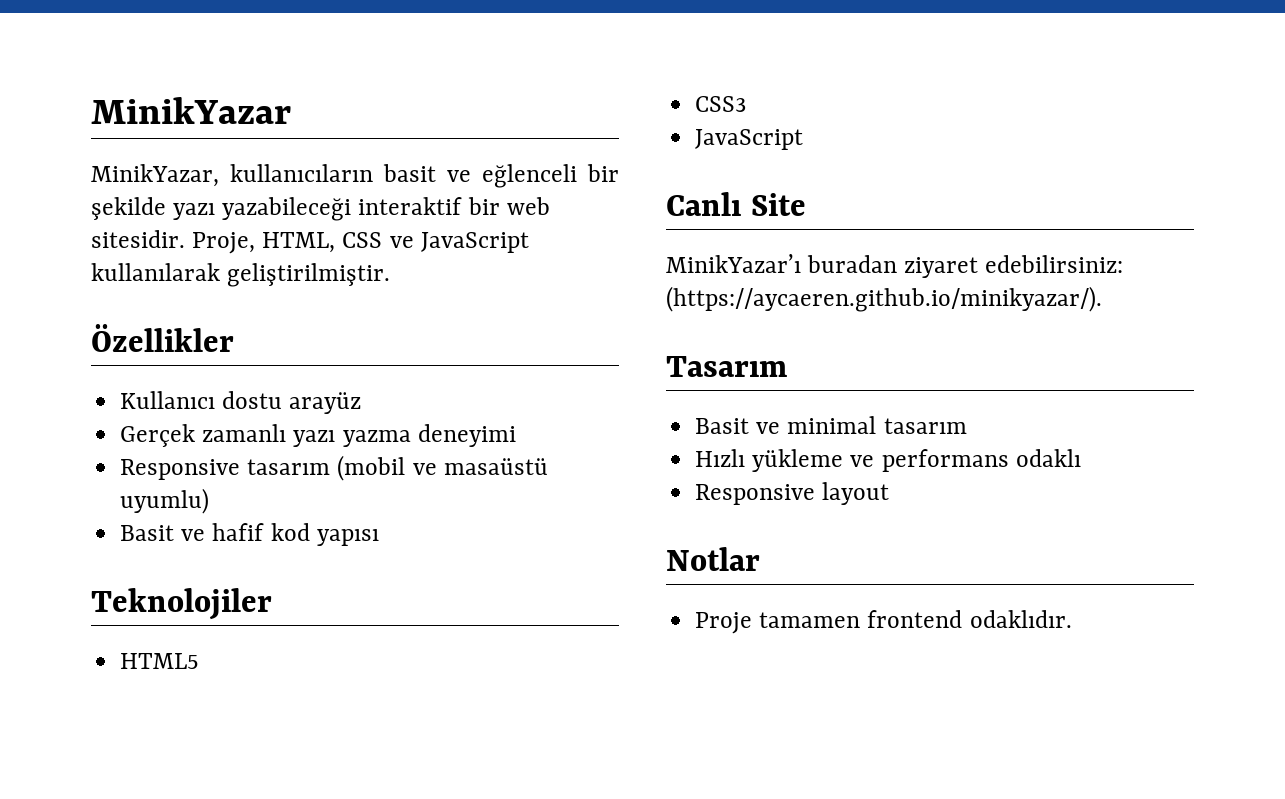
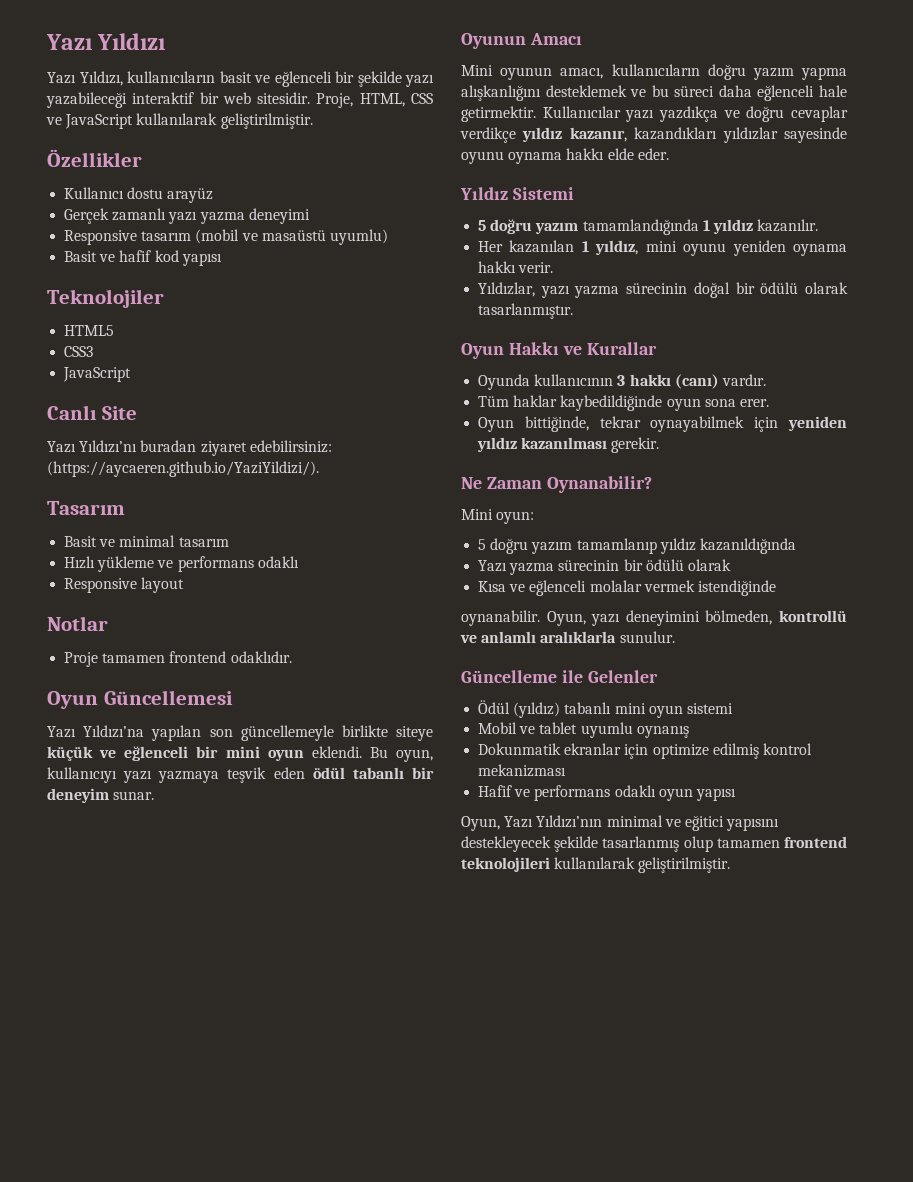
[91,97,291,124] [91,164,219,187] MinikYazar // MinikYazar, -> [46,33,167,50] [47,71,123,86] Yazı Yıldızı // Yazı Yıldızı,
[666,254,801,273] MinikYazar’ı -> [47,440,138,453] Yazı Yıldızı’nı
[666,286,1102,312] (https://aycaeren.github.io/minikyazar/). -> [47,461,319,477] (https://aycaeren.github.io/YaziYildizi/).
(1072, 619) none -> [47,690,233,709] [47,725,433,741] [47,746,433,762] [47,767,435,783] [47,788,155,803] [461,33,582,49] [461,64,847,80] [461,85,847,101] [461,106,848,122] [460,127,847,143] [461,148,669,164] [460,187,574,200] [478,219,819,235] [478,240,847,256] [478,261,554,273] [478,282,848,298] [478,303,574,319] [461,342,657,359] [478,374,766,390] [478,395,769,411] [478,416,847,432] [477,437,660,453] [461,476,652,493] [461,509,535,524] [478,538,796,554] [478,559,731,575] [478,580,776,596] [461,610,847,626] [460,631,675,643] [461,670,658,683] [478,700,733,718] [478,722,689,738] [478,743,812,759] [478,764,567,777] [478,785,736,801] [461,815,780,831] [461,836,847,852] [461,857,731,873] // Oyun Güncellemesi // Yazı Yıldızı’na yapılan son güncellemeyle birlikte siteye küçük ve eğlenceli bir mini oyun eklendi. Bu oyun, kullanıcıyı yazı yazmaya teşvik eden ödül tabanlı bir deneyim sunar. // Oyunun Amacı // Mini oyunun amacı, kullanıcıların doğru yazım yapma alışkanlığını desteklemek ve bu süreci daha eğlenceli hale getirmektir. Kullanıcılar yazı yazdıkça ve doğru cevaplar verdikçe yıldız kazanır, kazandıkları yıldızlar sayesinde oyunu oynama hakkı elde eder. // Yıldız Sistemi // 5 doğru yazım tamamlandığında 1 yıldız kazanılır. // Her kazanılan 1 yıldız, mini oyunu yeniden oynama hakkı verir. // Yıldızlar, yazı yazma sürecinin doğal bir ödülü olarak tasarlanmıştır. // Oyun Hakkı ve Kurallar // Oyunda kullanıcının 3 hakkı (canı) vardır. // Tüm haklar kaybedildiğinde oyun sona erer. // Oyun bittiğinde, tekrar oynayabilmek için yeniden yıldız kazanılması gerekir. // Ne Zaman Oynanabilir? // Mini oyun: // 5 doğru yazım tamamlanıp yıldız kazanıldığında // Yazı yazma sürecinin bir ödülü olarak // Kısa ve eğlenceli molalar vermek istendiğinde // oynanabilir. Oyun, yazı deneyimini bölmeden, kontrollü ve anlamlı aralıklarla sunulur. // Güncelleme ile Gelenler // Ödül (yıldız) tabanlı mini oyun sistemi // Mobil ve tablet uyumlu oynanış // Dokunmatik ekranlar için optimize edilmiş kontrol mekanizması // Hafif ve performans odaklı oyun yapısı // Oyun, Yazı Yıldızı’nın minimal ve eğitici yapısını destekleyecek şekilde tasarlanmış olup tamamen frontend teknolojileri kullanılarak geliştirilmiştir.

